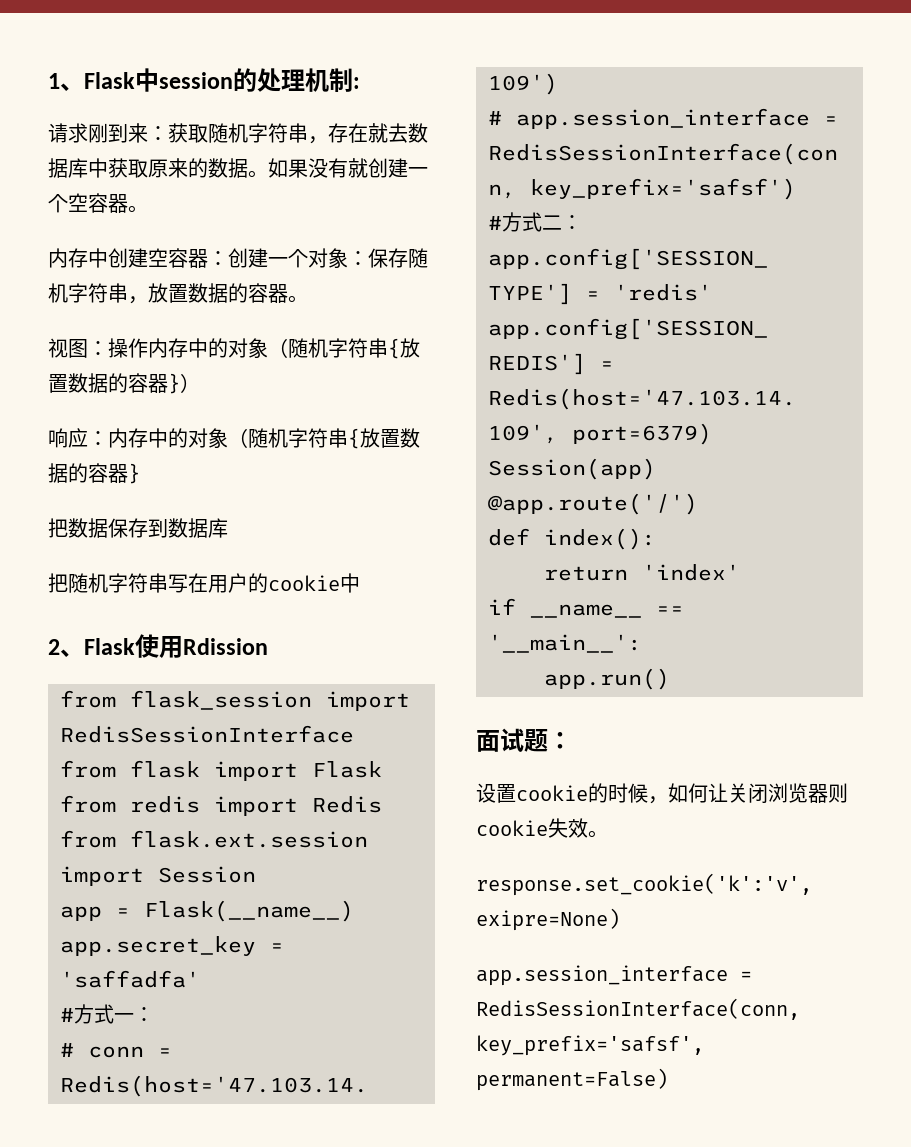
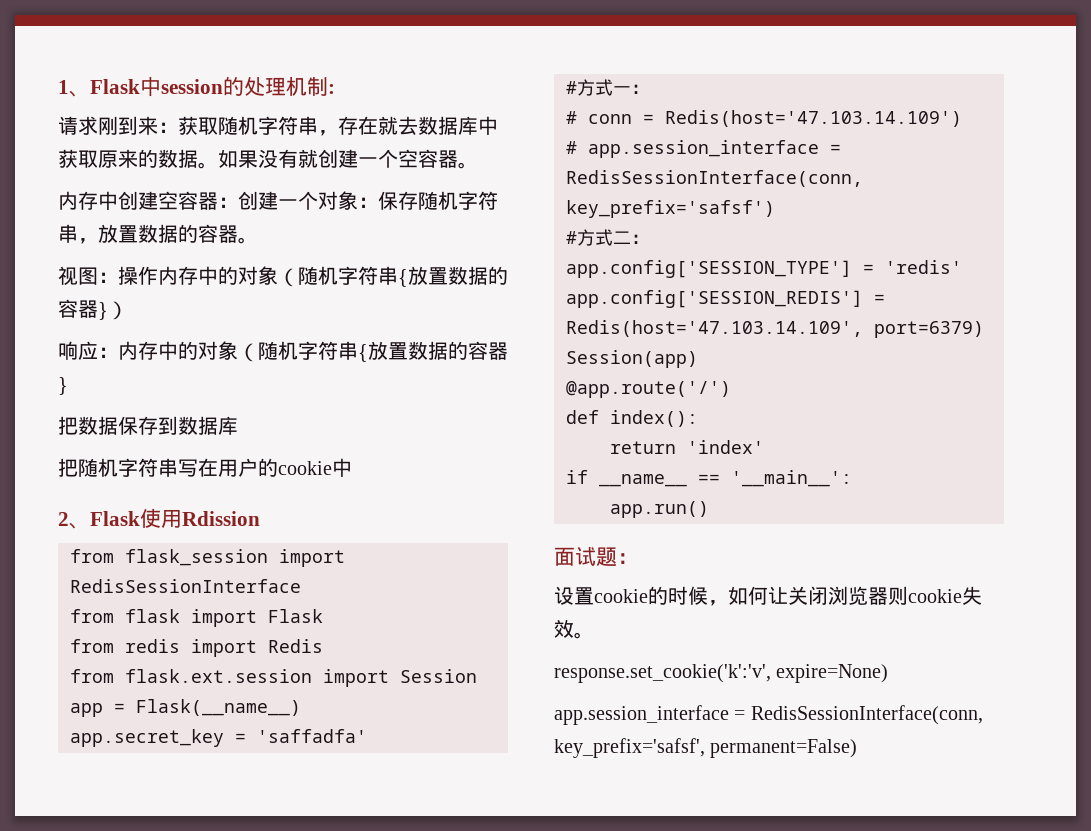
[476,908,620,931] exipre=None) -> [776,664,889,683] expire=None)

